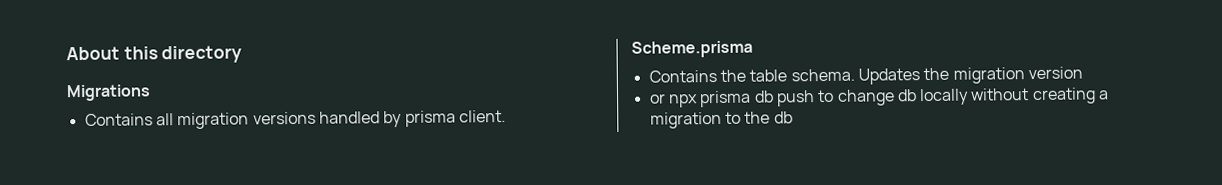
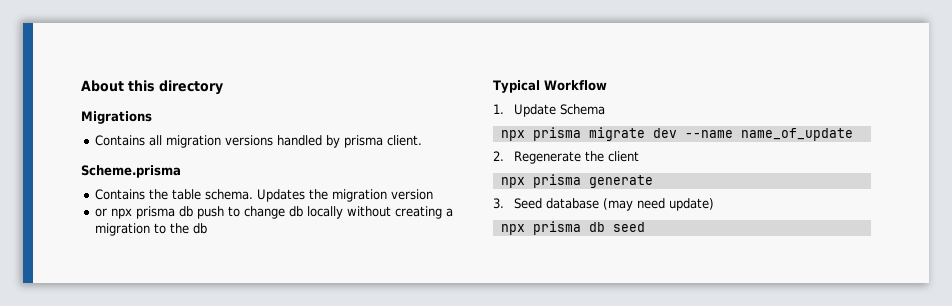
(793, 117) none -> [493,80,607,93] [493,104,606,117] [500,127,853,141] [493,151,640,164] [500,174,653,188] [493,198,715,211] [500,221,645,235] // Typical Workflow // 1. Update Schema // npx prisma migrate dev --name name_of_update // 2. Regenerate the client // npx prisma generate // 3. Seed database (may need update) // npx prisma db seed

